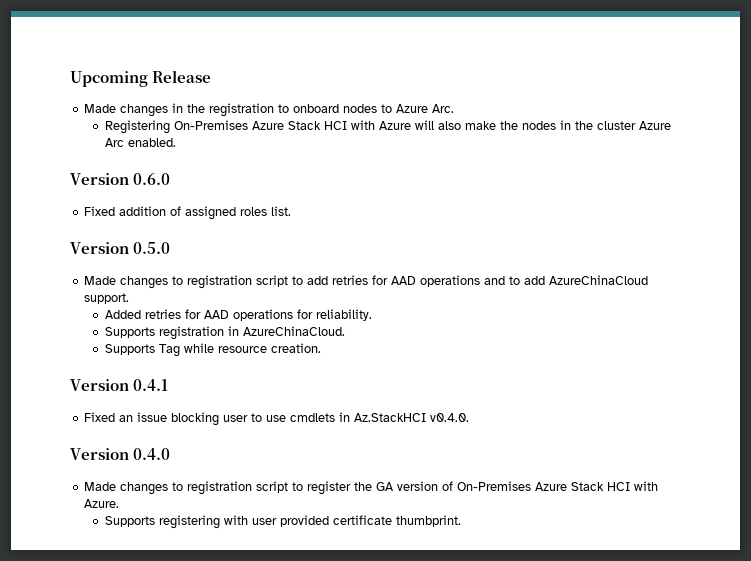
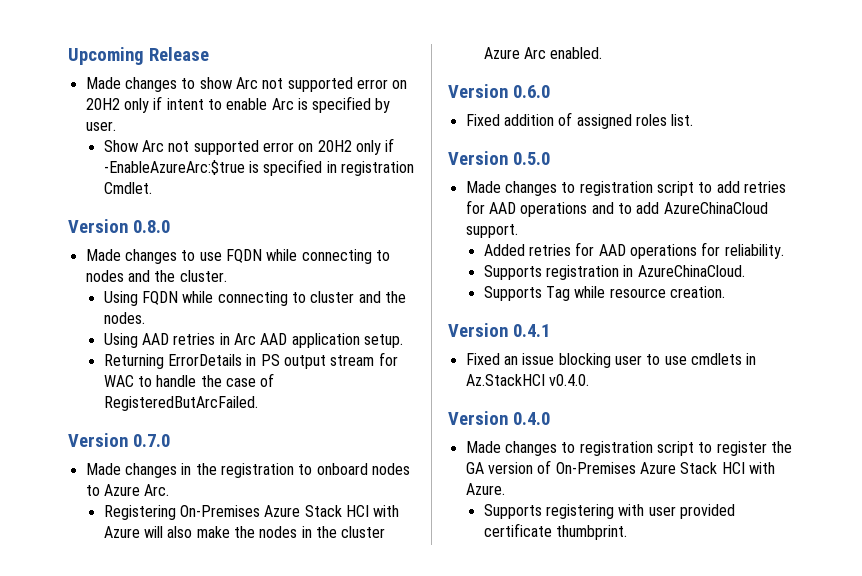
(212, 76) none -> [85,77,408,92] [85,96,391,113] [85,121,116,131] [103,138,395,155] [103,159,414,176] [103,182,152,194] [68,219,170,233] [85,249,390,264] [85,270,227,282] [103,291,406,306] [103,312,145,324] [103,333,403,348] [103,352,398,369] [103,373,275,387] [103,396,258,411] [68,433,170,447] // Made changes to show Arc not supported error on 20H2 only if intent to enable Arc is specified by user. // Show Arc not supported error on 20H2 only if -EnableAzureArc:$true is specified in registration Cmdlet. // Version 0.8.0 // Made changes to use FQDN while connecting to nodes and the cluster. // Using FQDN while connecting to cluster and the nodes. // Using AAD retries in Arc AAD application setup. // Returning ErrorDetails in PS output stream for WAC to handle the case of RegisteredButArcFailed. // Version 0.7.0

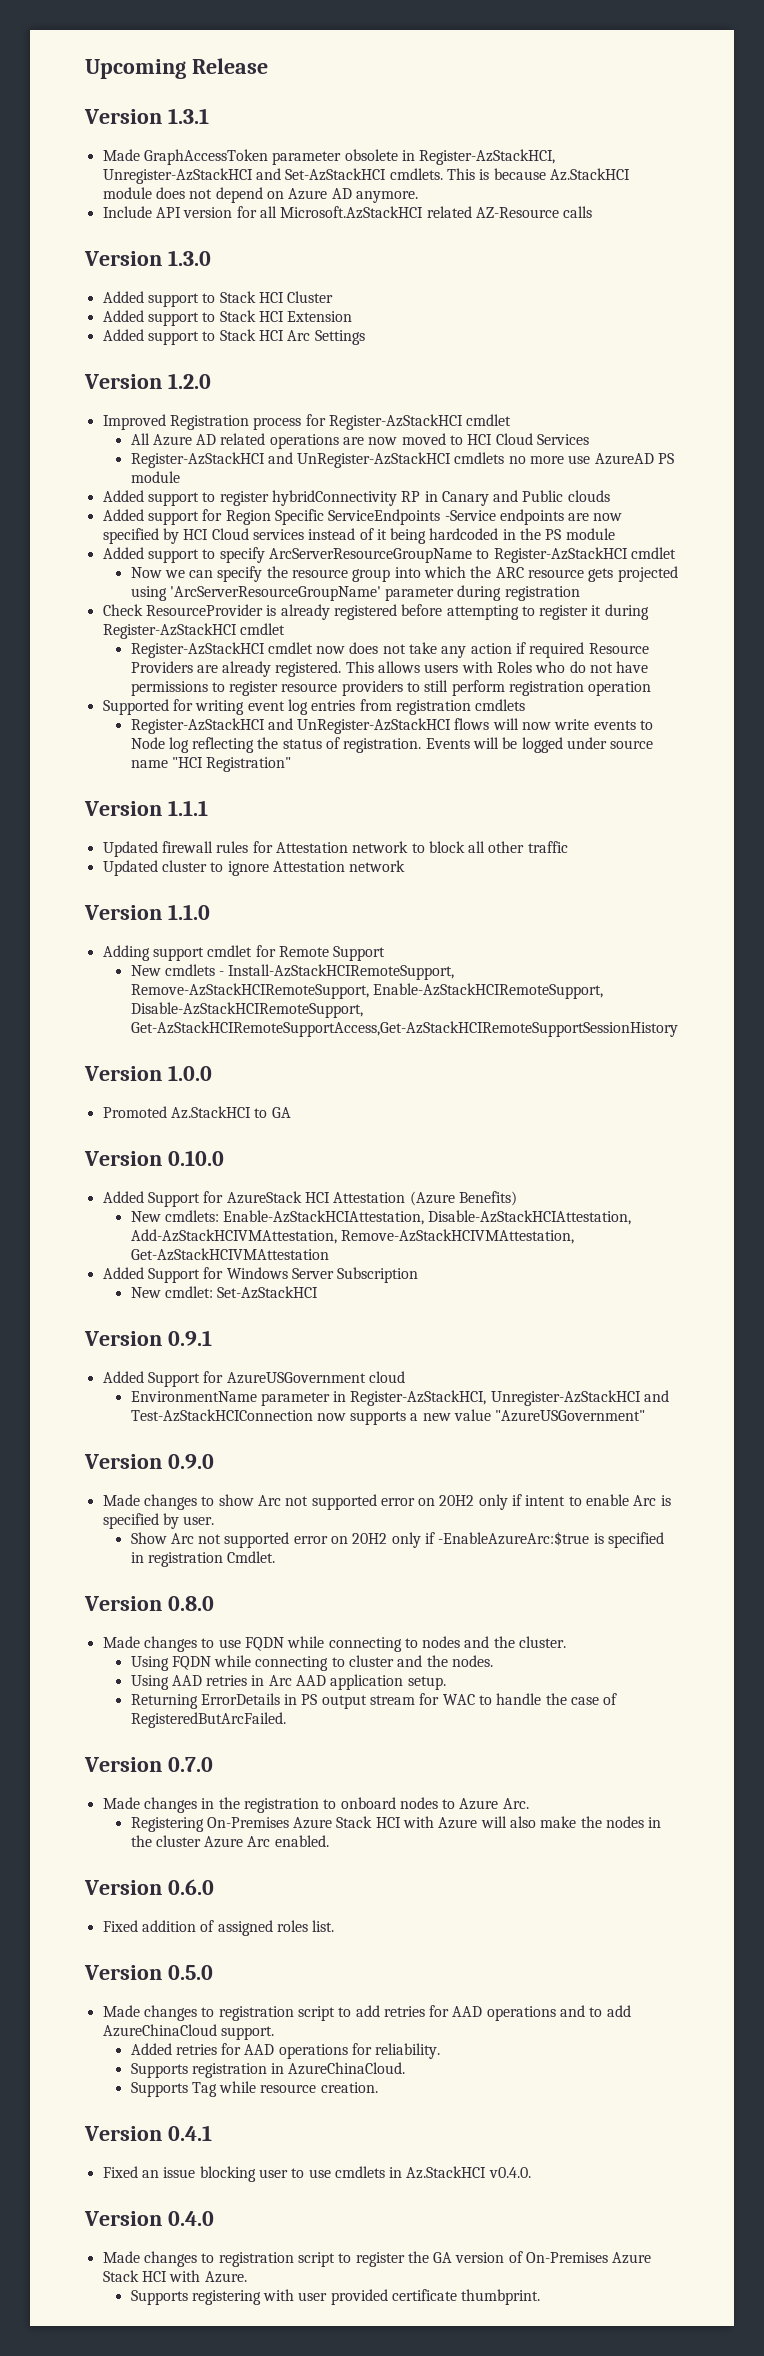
(209, 54) none -> [84,108,209,124] [102,149,556,165] [102,168,630,184] [102,187,418,203] [102,206,593,219] [84,250,211,266] [102,291,334,307] [102,310,353,326] [102,329,365,345] [84,373,211,389] [102,414,512,430] [130,433,590,449] [130,452,675,468] [130,471,180,483] [102,490,610,506] [102,509,623,525] [102,528,615,544] [102,547,676,563] [130,566,678,582] [130,585,580,601] [102,604,649,620] [102,623,285,639] [130,642,649,658] [130,661,649,677] [130,680,652,696] [102,699,526,715] [130,718,654,734] [130,737,654,753] [130,757,292,772] [84,800,208,816] [102,841,568,857] [102,860,406,876] [84,904,210,920] [102,945,386,961] [130,964,455,980] [130,983,603,999] [130,1002,363,1018] [130,1021,678,1037] [84,1065,212,1081] [102,1106,291,1119] [84,1150,224,1166] [102,1191,517,1207] [130,1210,632,1225] [130,1229,574,1244] [130,1248,329,1261] [102,1267,419,1283] [130,1286,319,1299] [84,1330,212,1346] [102,1371,405,1387] [130,1390,670,1406] [130,1409,646,1425] [84,1454,214,1469] // Version 1.3.1 // Made GraphAccessToken parameter obsolete in Register-AzStackHCI, Unregister-AzStackHCI and Set-AzStackHCI cmdlets. This is because Az.StackHCI module does not depend on Azure AD anymore. // Include API version for all Microsoft.AzStackHCI related AZ-Resource calls // Version 1.3.0 // Added support to Stack HCI Cluster // Added support to Stack HCI Extension // Added support to Stack HCI Arc Settings // Version 1.2.0 // Improved Registration process for Register-AzStackHCI cmdlet // All Azure AD related operations are now moved to HCI Cloud Services // Register-AzStackHCI and UnRegister-AzStackHCI cmdlets no more use AzureAD PS module // Added support to register hybridConnectivity RP in Canary and Public clouds // Added support for Region Specific ServiceEndpoints -Service endpoints are now specified by HCI Cloud services instead of it being hardcoded in the PS module // Added support to specify ArcServerResourceGroupName to Register-AzStackHCI cmdlet // Now we can specify the resource group into which the ARC resource gets projected using 'ArcServerResourceGroupName' parameter during registration // Check ResourceProvider is already registered before attempting to register it during Register-AzStackHCI cmdlet // Register-AzStackHCI cmdlet now does not take any action if required Resource Providers are already registered. This allows users with Roles who do not have permissions to register resource providers to still perform registration operation // Supported for writing event log entries from registration cmdlets // Register-AzStackHCI and UnRegister-AzStackHCI flows will now write events to Node log reflecting the status of registration. Events will be logged under source name "HCI Registration" // Version 1.1.1 // Updated firewall rules for Attestation network to block all other traffic // Updated cluster to ignore Attestation network // Version 1.1.0 // Adding support cmdlet for Remote Support // New cmdlets - Install-AzStackHCIRemoteSupport, Remove-AzStackHCIRemoteSupport, Enable-AzStackHCIRemoteSupport, Disable-AzStackHCIRemoteSupport, Get-AzStackHCIRemoteSupportAccess,Get-AzStackHCIRemoteSupportSessionHistory // Version 1.0.0 // Promoted Az.StackHCI to GA // Version 0.10.0 // Added Support for AzureStack HCI Attestation (Azure Benefits) // New cmdlets: Enable-AzStackHCIAttestation, Disable-AzStackHCIAttestation, Add-AzStackHCIVMAttestation, Remove-AzStackHCIVMAttestation, Get-AzStackHCIVMAttestation // Added Support for Windows Server Subscription // New cmdlet: Set-AzStackHCI // Version 0.9.1 // Added Support for AzureUSGovernment cloud // EnvironmentName parameter in Register-AzStackHCI, Unregister-AzStackHCI and Test-AzStackHCIConnection now supports a new value "AzureUSGovernment" // Version 0.9.0

